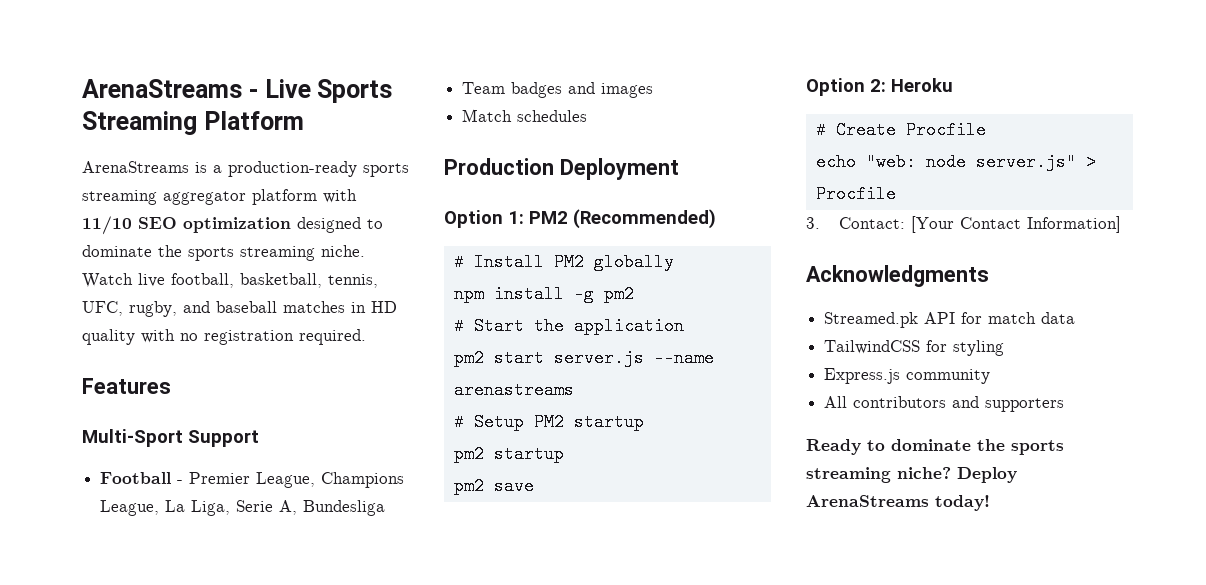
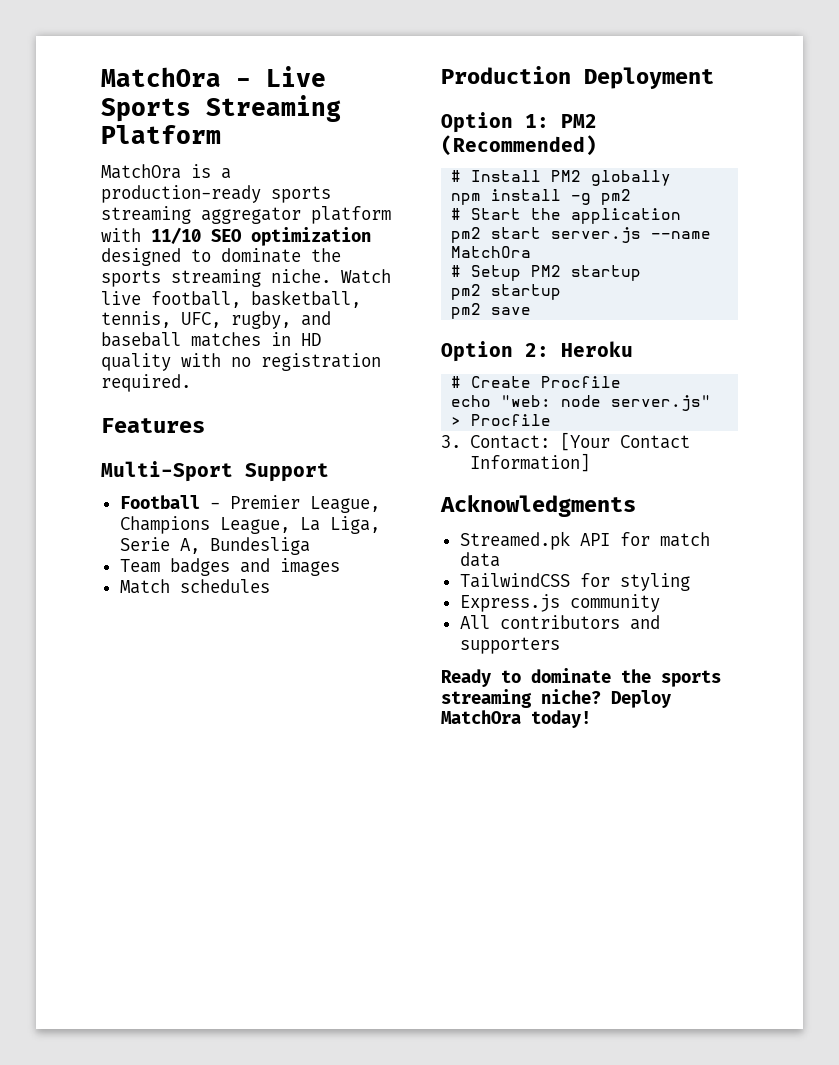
[82,79,242,98] ArenaStreams -> [101,67,221,87] MatchOra
[82,161,189,173] ArenaStreams -> [101,164,181,179] MatchOra
[453,381,574,399] arenastreams -> [451,246,532,258] MatchOra
[806,495,929,507] ArenaStreams -> [441,710,521,724] MatchOra

